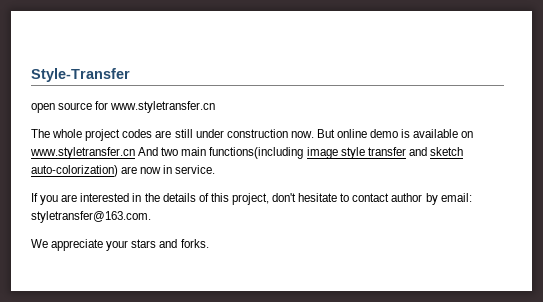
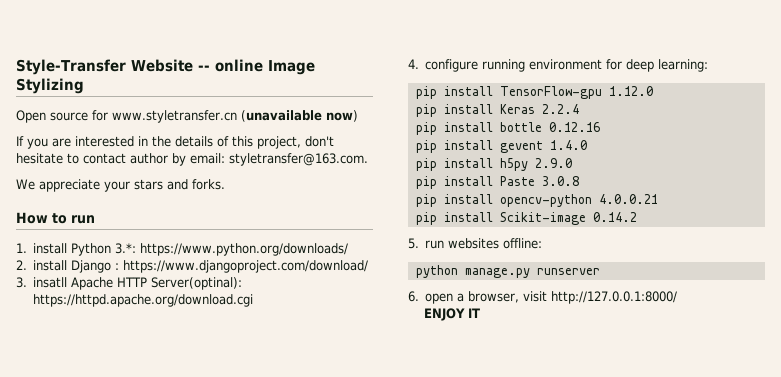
[31,101,216,113] [31,129,474,141] [30,147,463,159] [31,165,216,177] // open source for www.styletransfer.cn // The whole project codes are still under construction now. But online demo is available on www.styletransfer.cn And two main functions(including image style transfer and sketch auto-colorization) are now in service. -> [130,59,315,75] [16,78,84,94] [16,110,358,123] Website -- online Image Stylizing // Open source for www.styletransfer.cn (unavailable now)
(209, 243) none -> [16,212,95,224] [16,243,349,256] [16,260,369,273] [16,277,243,290] [33,294,254,307] [408,59,709,72] [415,86,653,99] [415,104,579,117] [415,122,600,135] [415,140,587,153] [415,158,572,171] [415,176,579,189] [415,194,658,207] [415,212,637,225] [408,238,543,249] [415,265,600,278] [408,291,678,304] [424,308,481,321] // How to run // 1. install Python 3.*: https://www.python.org/downloads/ // 2. install Django : https://www.djangoproject.com/download/ // 3. insatll Apache HTTP Server(optinal): https://httpd.apache.org/download.cgi // 4. configure running environment for deep learning: // pip install TensorFlow-gpu 1.12.0 // pip install Keras 2.2.4 // pip install bottle 0.12.16 // pip install gevent 1.4.0 // pip install h5py 2.9.0 // pip install Paste 3.0.8 // pip install opencv-python 4.0.0.21 // pip install Scikit-image 0.14.2 // 5. run websites offline: // python manage.py runserver // 6. open a browser, visit http://127.0.0.1:8000/ // ENJOY IT

